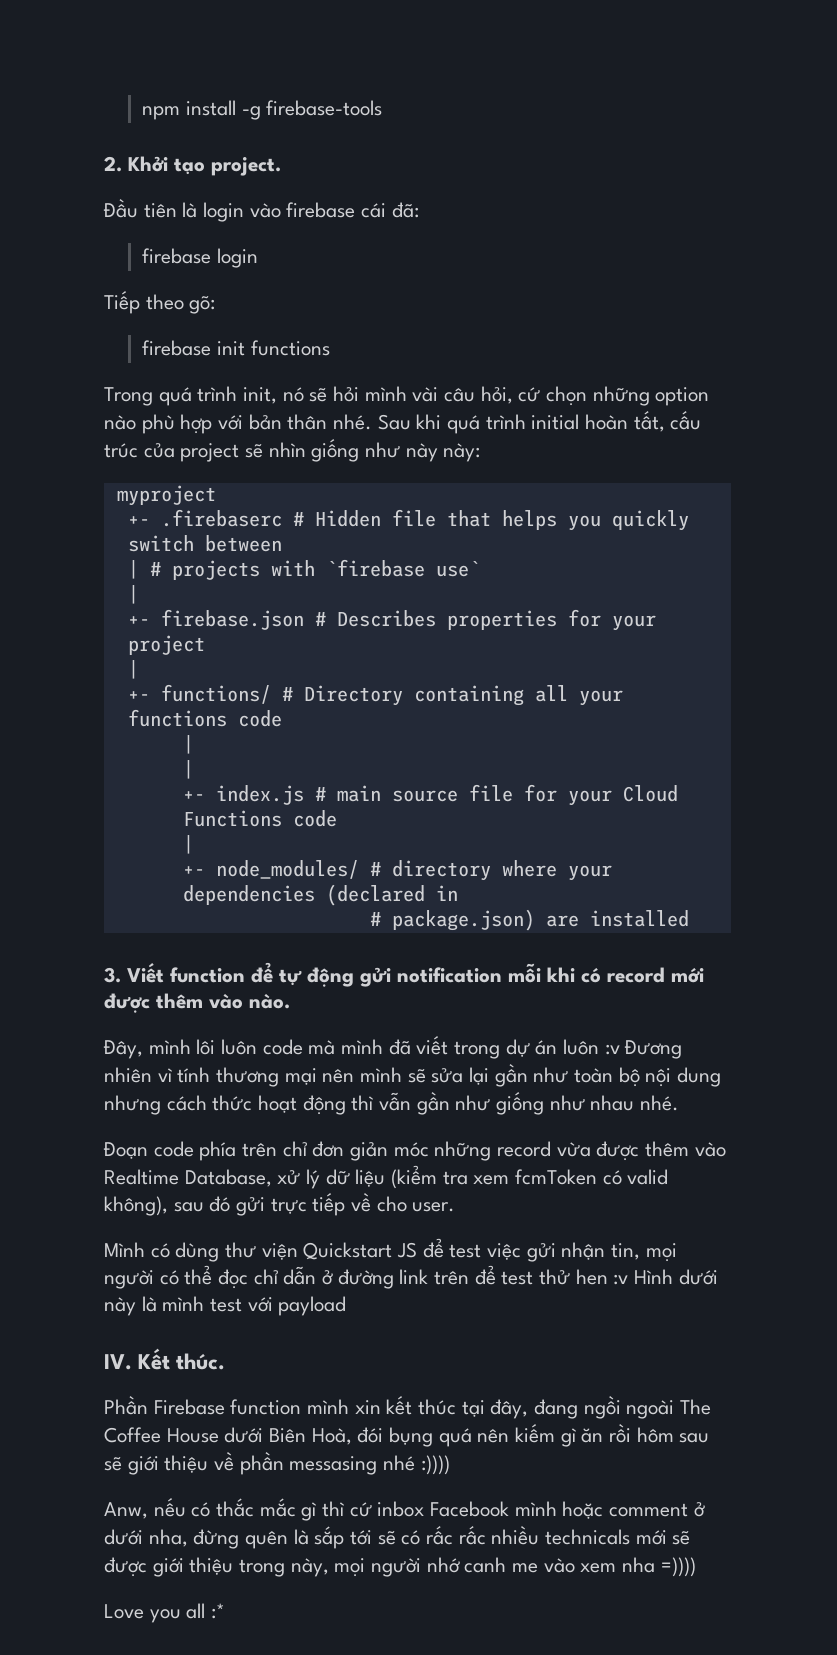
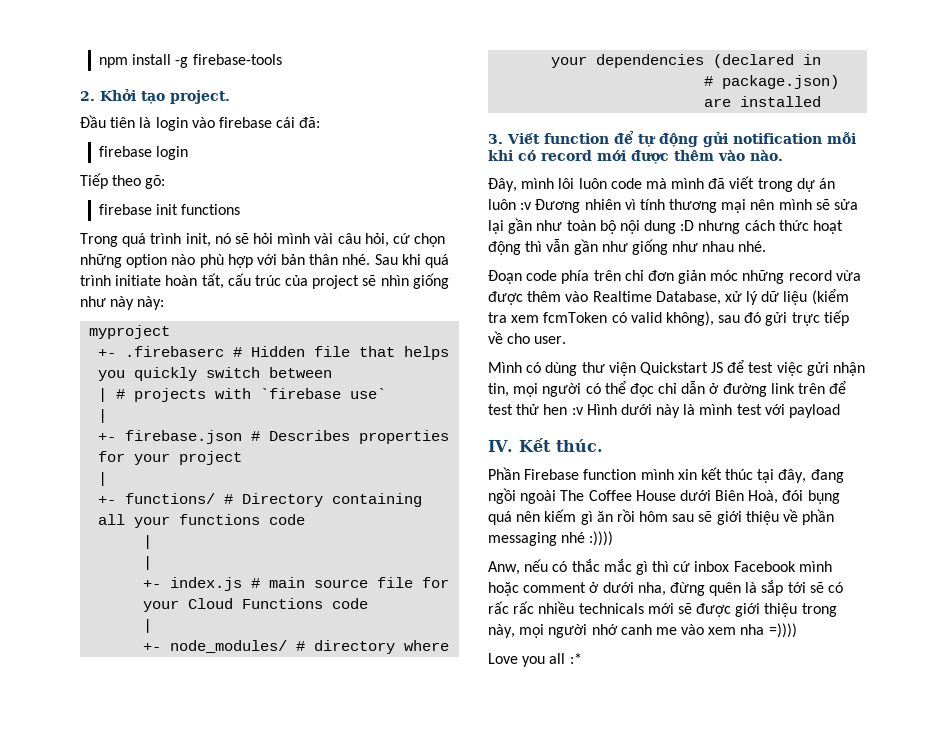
[531,414,580,430] initial -> [115,275,162,286] initiate
(722, 1077) none -> [680,220,695,231] :D
[289,1456,378,1475] messasing -> [488,532,557,546] messaging

